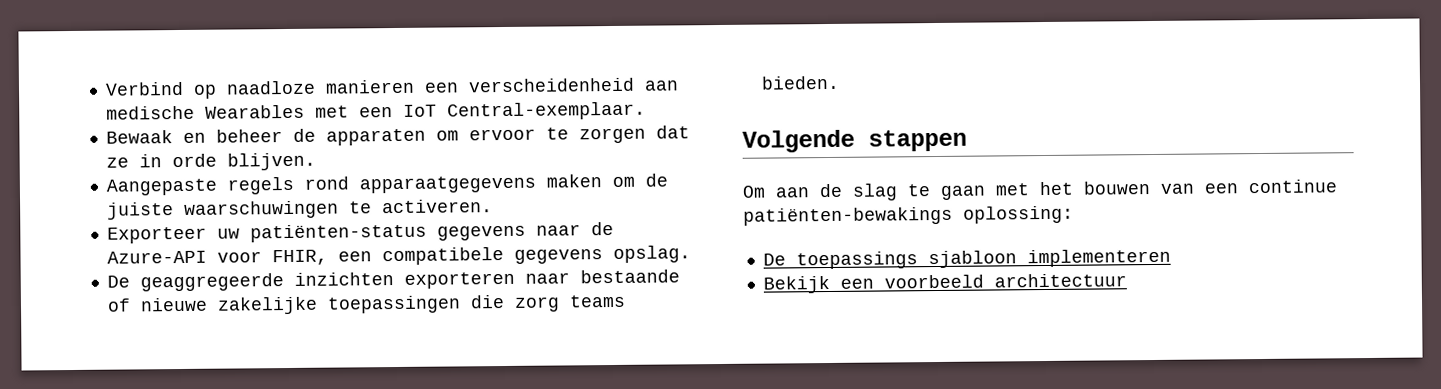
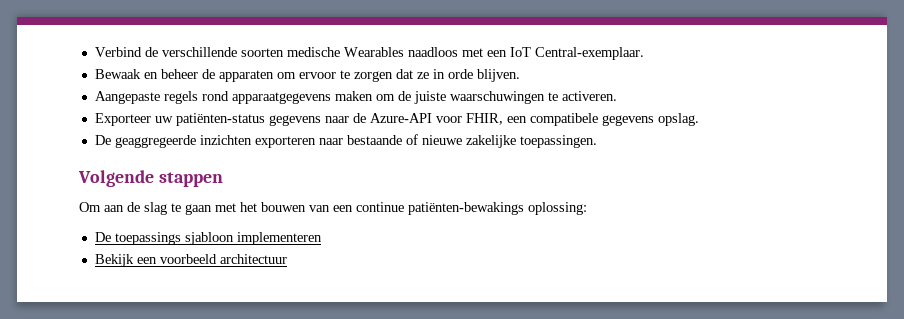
[192,77,679,99] op naadloze manieren een verscheidenheid aan -> [144,47,284,57] de verschillende soorten
(305, 111) none -> [407,47,458,57] naadloos
[326,294,626,314] [760,75,840,90] toepassingen die zorg teams bieden. -> [519,135,597,148] toepassingen.

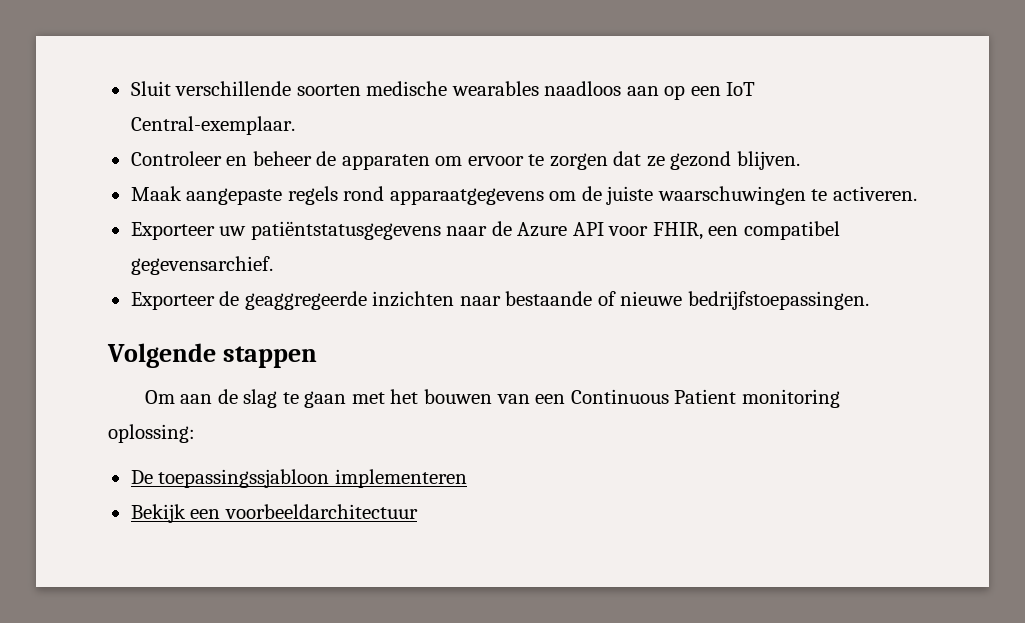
[94,47,158,57] Verbind de -> [130,81,171,96] Sluit
[343,47,483,57] Wearables naadloos met -> [451,81,686,100] wearables naadloos aan op
[94,69,141,79] Bewaak -> [130,151,222,166] Controleer
[432,69,473,79] in orde -> [670,151,732,170] gezond
[94,91,160,104] Aangepaste -> [130,186,283,205] Maak aangepaste
[334,91,373,101] maken -> (544, 196) none
[175,113,699,126] [94,135,111,145] patiënten-status gegevens naar de Azure-API voor FHIR, een compatibele gegevens opslag. // De -> [250,221,840,240] [130,256,273,275] [130,291,240,310] patiëntstatusgegevens naar de Azure API voor FHIR, een compatibel gegevensarchief. // Exporteer de
[254,136,316,148] exporteren -> (455, 299) none
[465,135,597,148] zakelijke toepassingen. -> [687,291,869,310] bedrijfstoepassingen.
[356,202,524,215] continue patiënten-bewakings -> [570,389,840,408] Continuous Patient monitoring
[114,232,234,245] toepassings sjabloon -> [158,469,330,488] toepassingssjabloon
[159,254,287,264] voorbeeld architectuur -> [224,504,418,519] voorbeeldarchitectuur

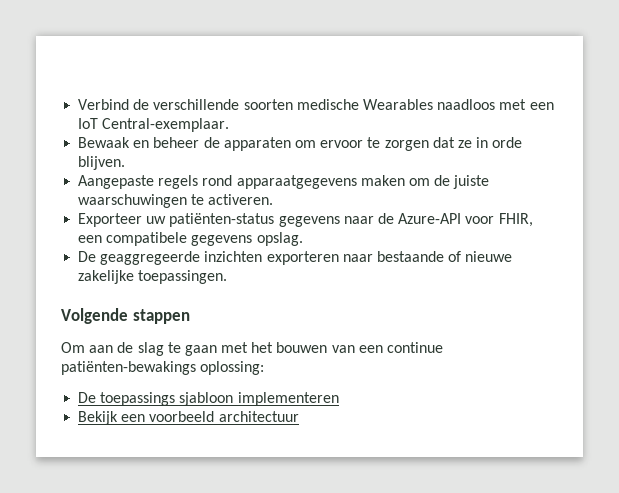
[130,81,171,96] Sluit -> [78,99,150,110] Verbind de
[451,81,686,100] wearables naadloos aan op -> [362,99,527,110] Wearables naadloos met
[130,151,222,166] Controleer -> [78,137,131,148] Bewaak
[670,151,732,170] gezond -> [476,137,523,148] in orde
[130,186,283,205] Maak aangepaste -> [78,175,155,189] Aangepaste
(544, 196) none -> [360,175,405,186] maken
[250,221,840,240] [130,256,273,275] [130,291,240,310] patiëntstatusgegevens naar de Azure API voor FHIR, een compatibel gegevensarchief. // Exporteer de -> [169,213,533,227] [78,232,303,246] [78,251,97,262] patiënten-status gegevens naar de Azure-API voor FHIR, een compatibele gegevens opslag. // De
(455, 299) none -> [266,251,339,265] exporteren
[687,291,869,310] bedrijfstoepassingen. -> [78,270,228,284] zakelijke toepassingen.
[570,389,840,408] Continuous Patient monitoring -> [387,342,444,353] [61,361,196,375] continue patiënten-bewakings
[158,469,330,488] toepassingssjabloon -> [100,392,234,406] toepassings sjabloon
[224,504,418,519] voorbeeldarchitectuur -> [149,411,299,422] voorbeeld architectuur

